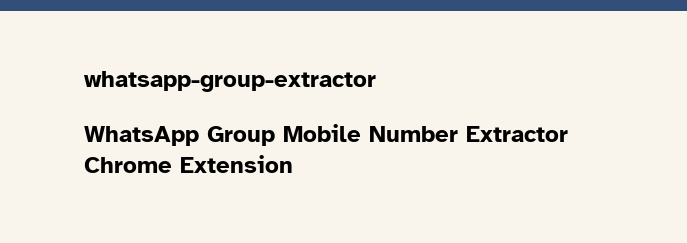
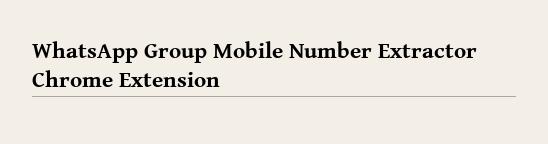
[84,71,376,92] whatsapp-group-extractor // -> (32, 52) none

